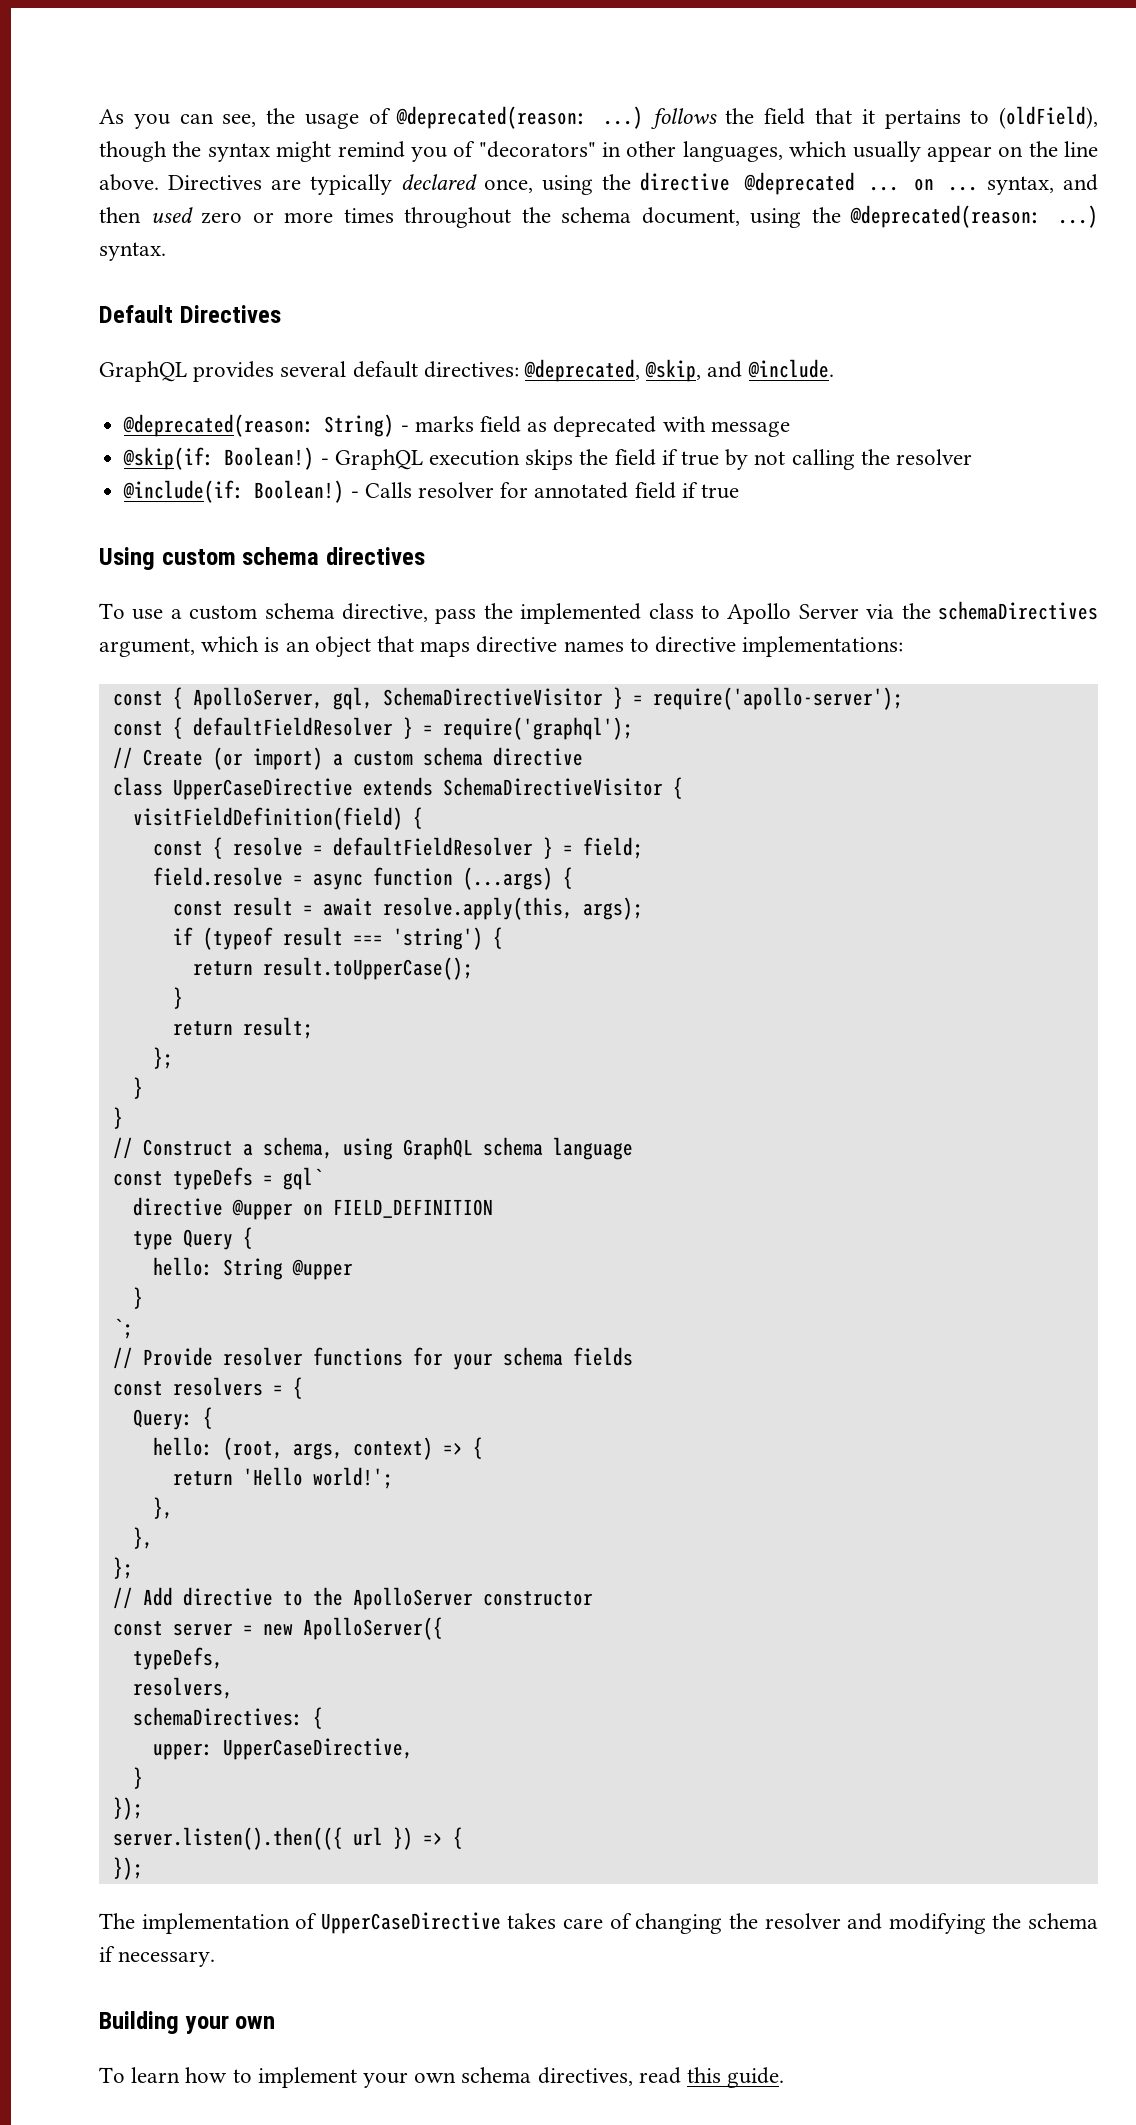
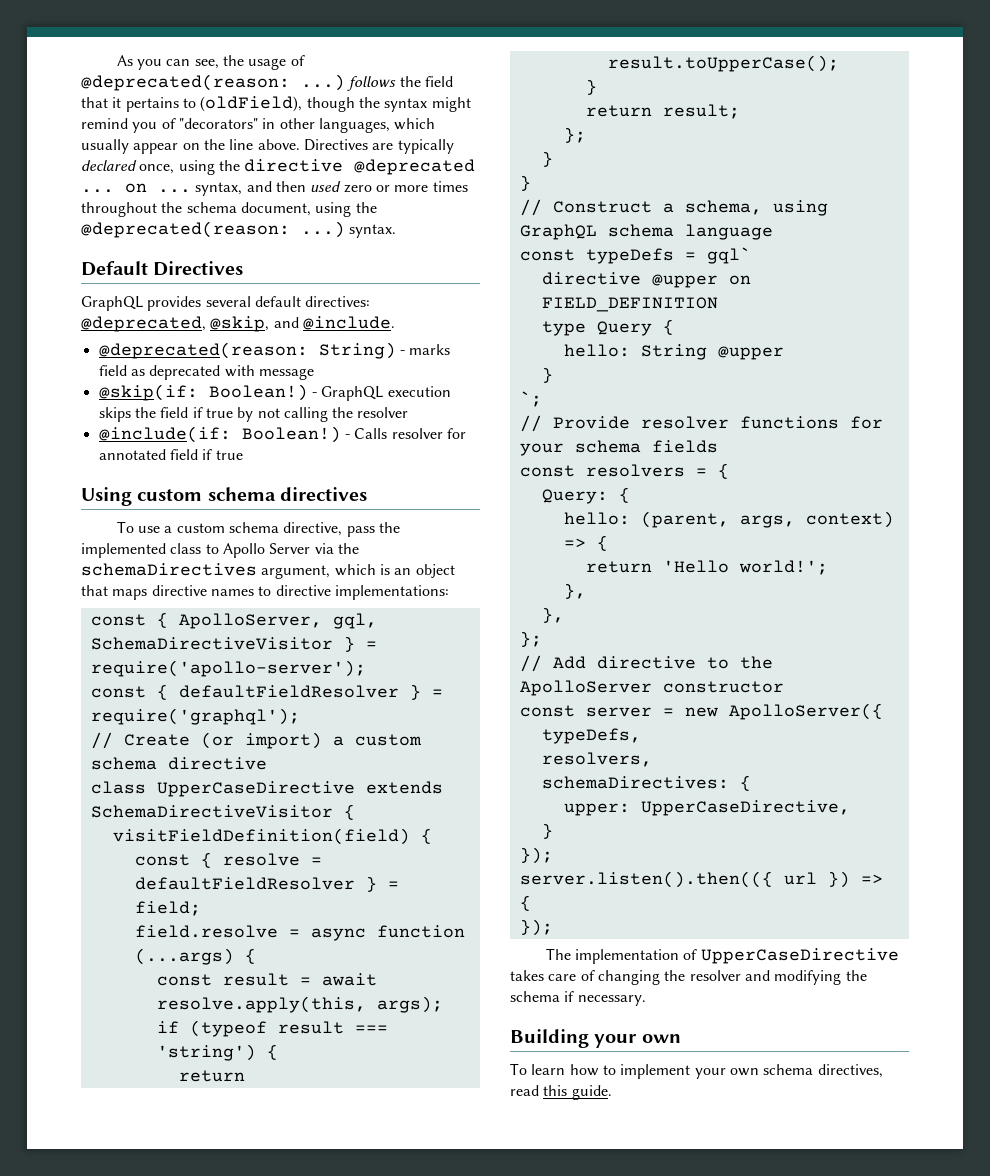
[222,1437,283,1460] (root, -> [640,511,729,528] (parent,

